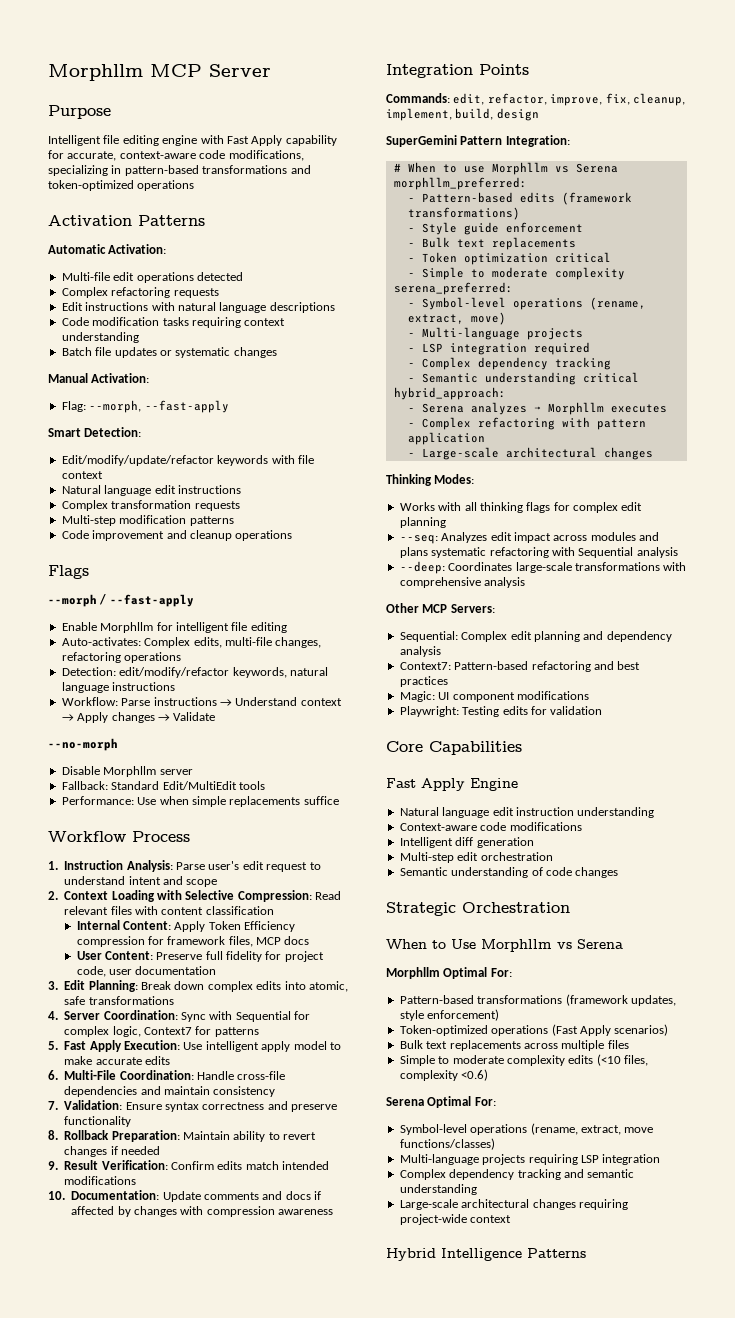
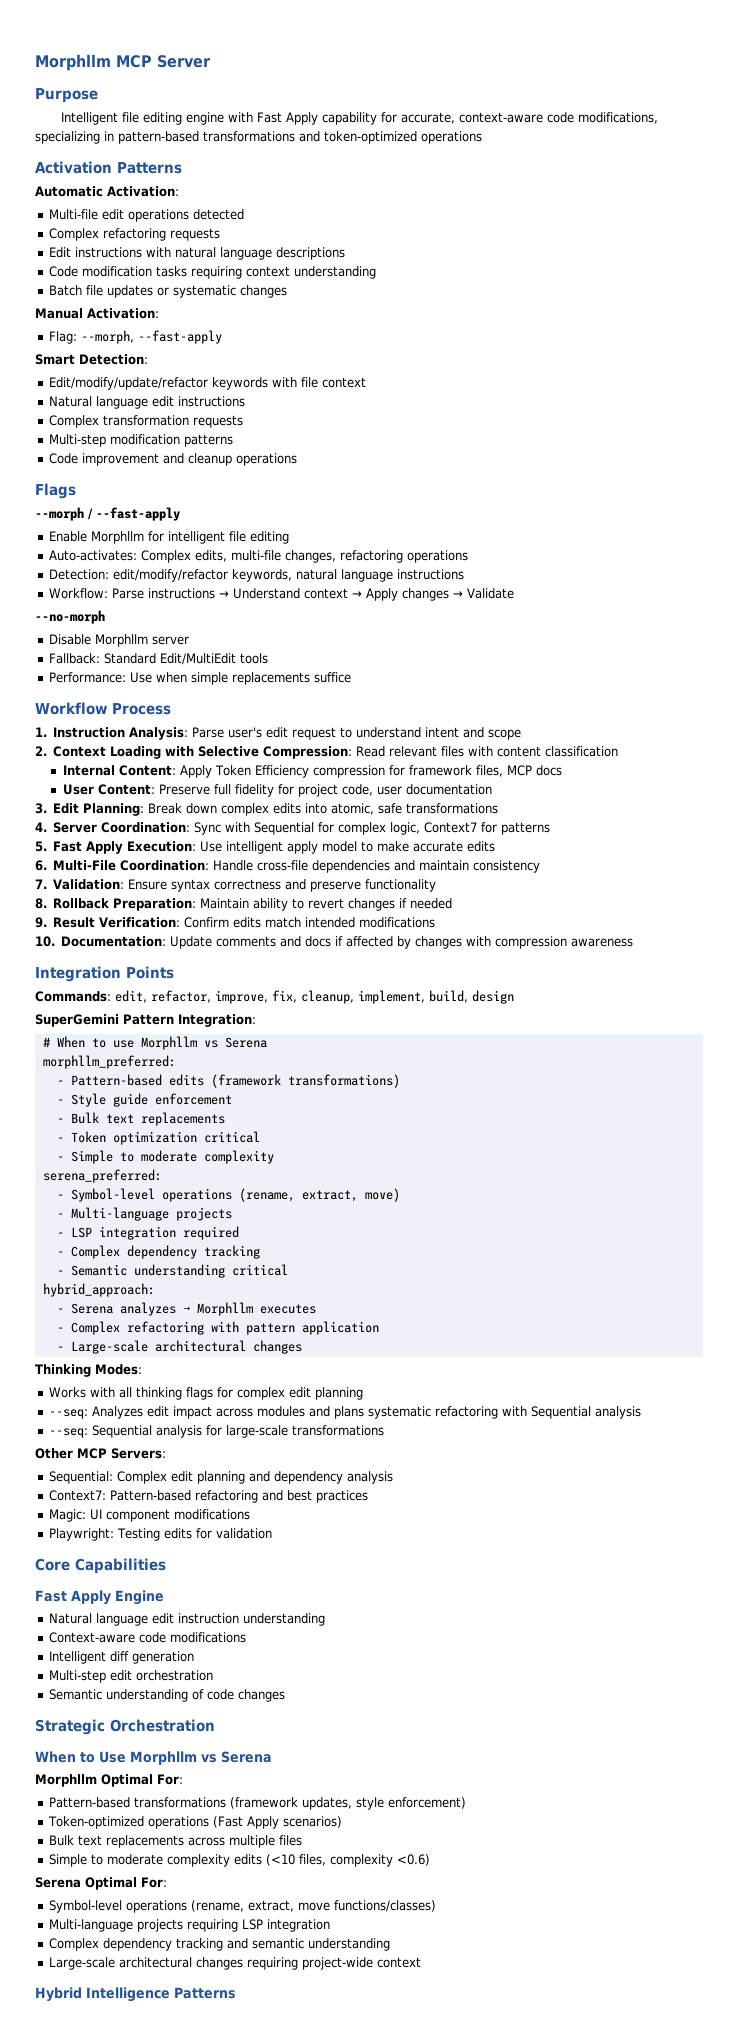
[399,561,513,574] --deep: Coordinates -> [48,1425,222,1438] --seq: Sequential analysis for
[663,562,687,571] [399,577,526,588] with comprehensive analysis -> (384, 1430) none

